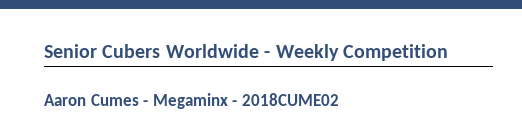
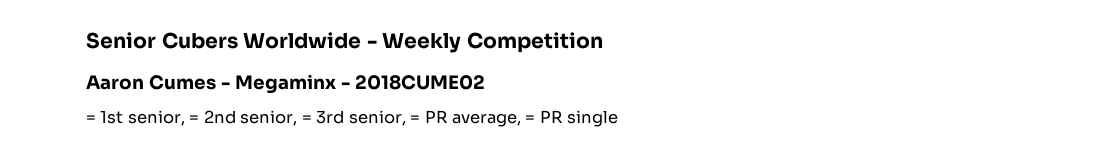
(339, 99) none -> [86,110,619,127] // = 1st senior, = 2nd senior, = 3rd senior, = PR average, = PR single

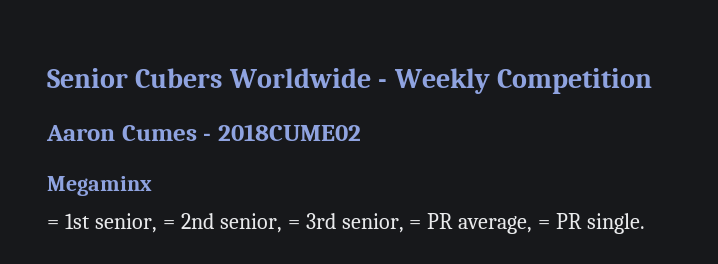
(230, 85) none -> [217,124,361,141] 2018CUME02 //
[340,75,485,90] - 2018CUME02 -> (152, 186) none
[567,110,619,127] single -> [587,213,646,234] single.

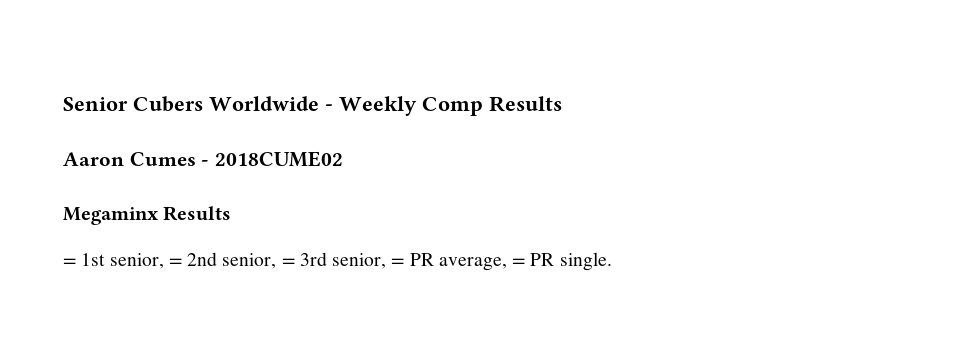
[497,68,653,94] Competition -> [422,96,562,116] Comp Results
(152, 186) none -> [163,206,232,221] Results

